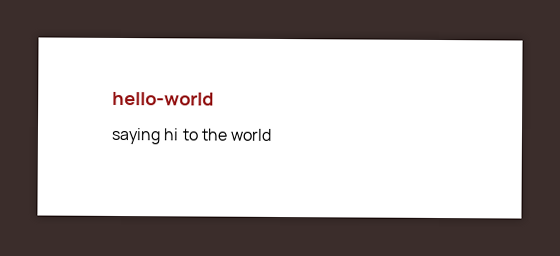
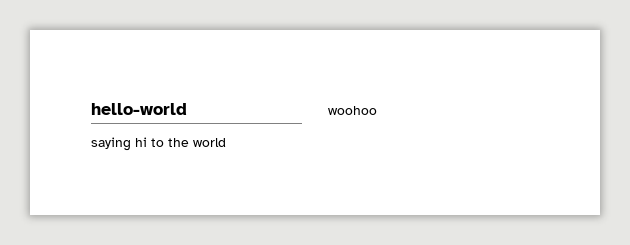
(272, 134) none -> [328,106,377,115] // woohoo

